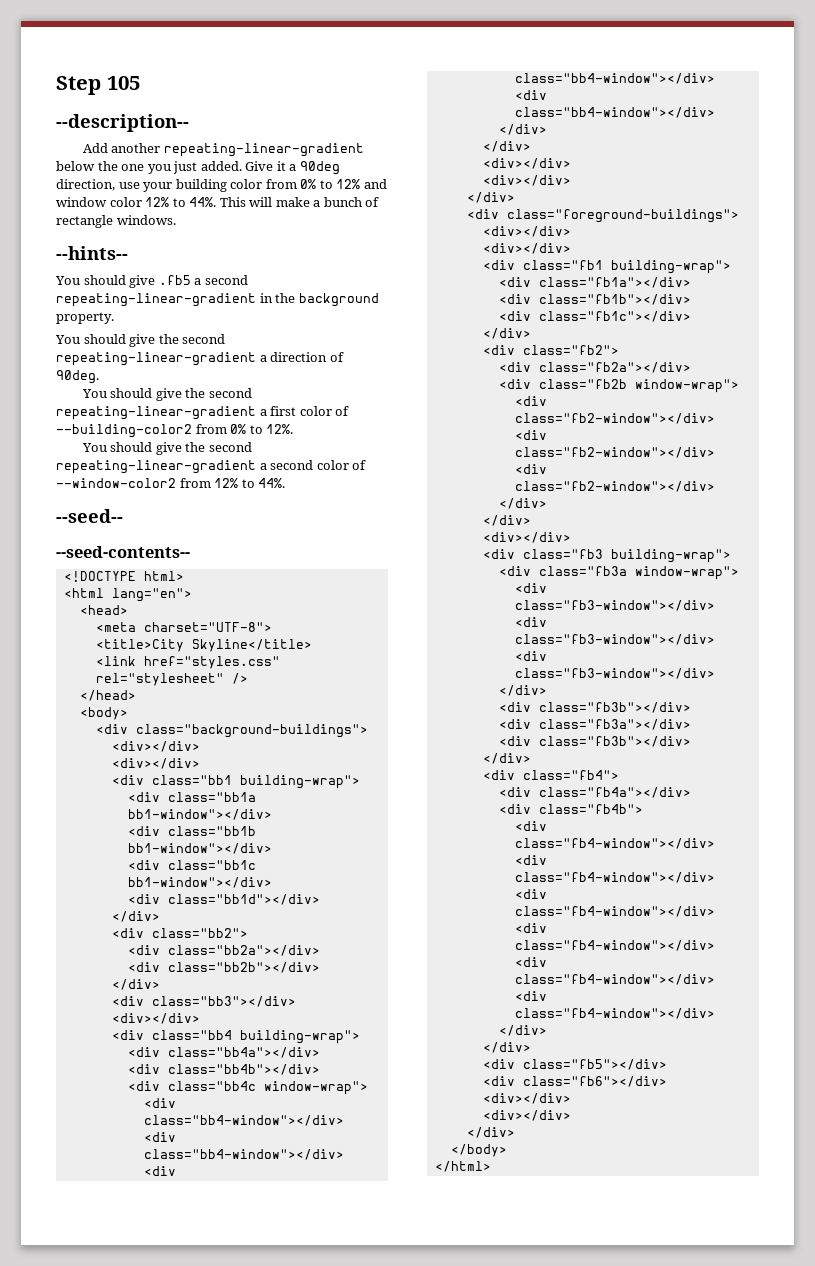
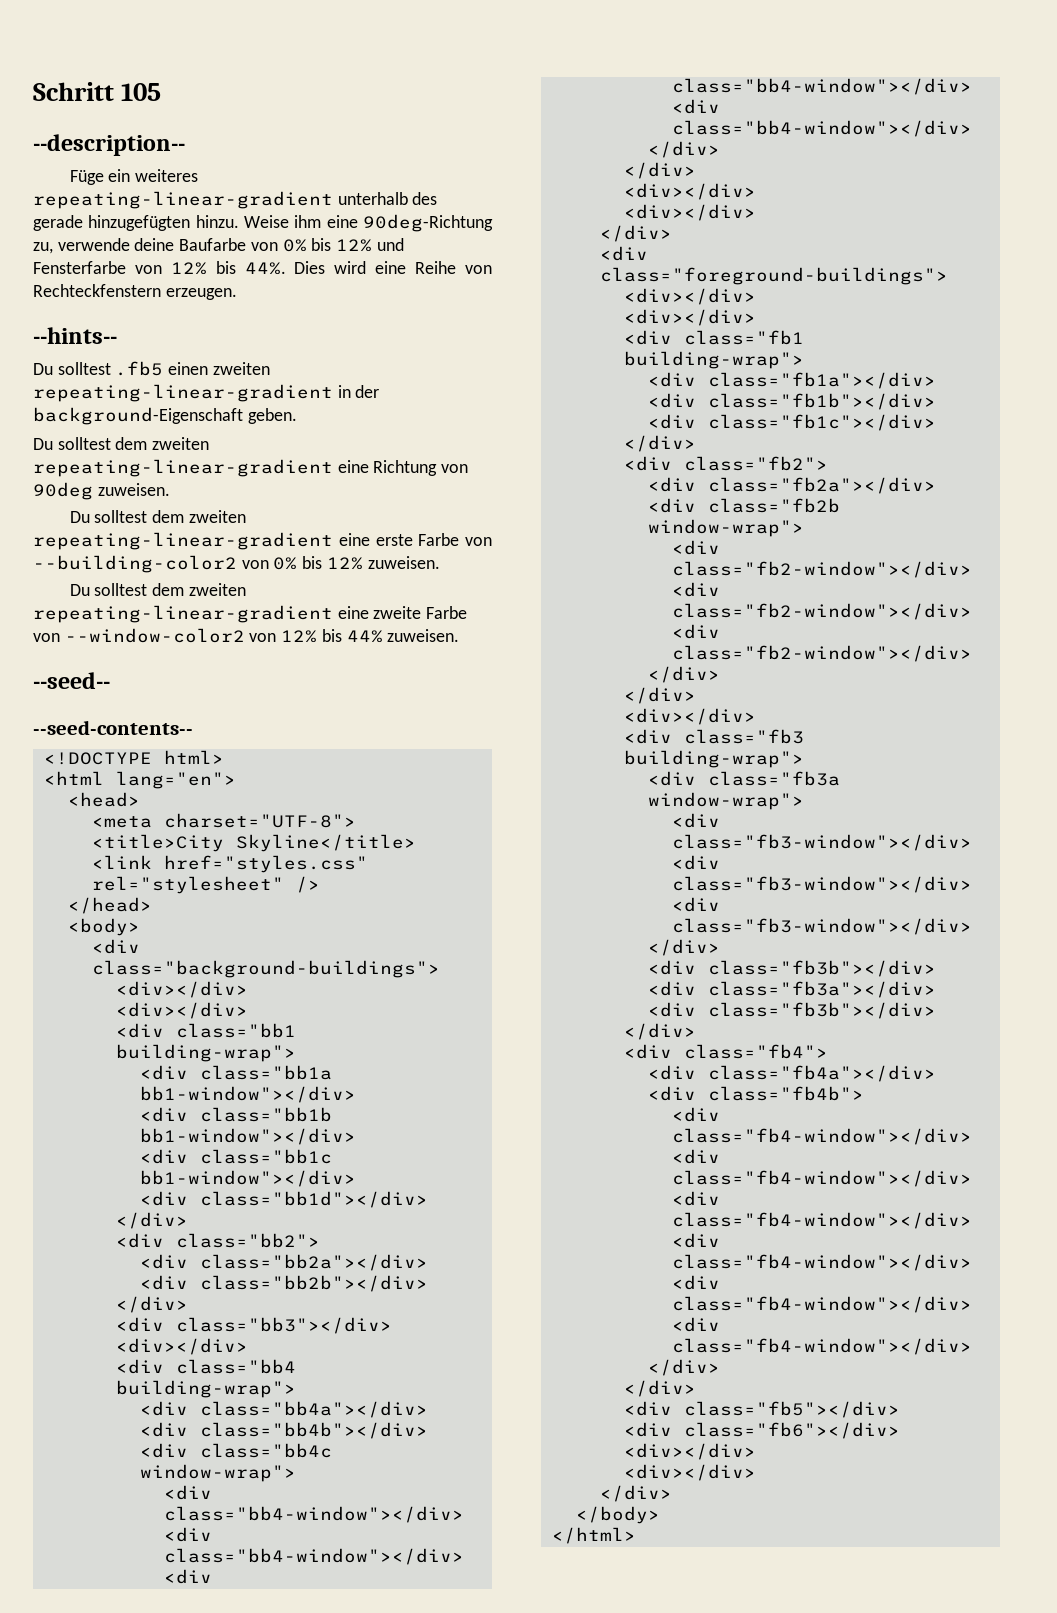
[56,76,101,95] Step -> [33,82,114,101] Schritt
[82,143,364,157] [56,161,340,175] [56,179,387,192] [56,197,380,207] [56,215,176,228] [56,246,128,260] [55,275,248,288] [56,293,379,307] [56,312,114,324] [55,334,226,347] [56,352,344,366] [56,370,99,384] [81,388,252,401] [56,406,350,420] [56,424,294,438] [81,442,252,455] [56,460,367,474] [56,478,286,488] Add another repeating-linear-gradient below the one you just added. Give it a 90deg direction, use your building color from 0% to 12% and window color 12% to 44%. This will make a bunch of rectangle windows. // --hints-- // You should give .fb5 a second repeating-linear-gradient in the background property. // You should give the second repeating-linear-gradient a direction of 90deg. // You should give the second repeating-linear-gradient a first color of --building-color2 from 0% to 12%. // You should give the second repeating-linear-gradient a second color of --window-color2 from 12% to 44%. -> [69,169,198,185] [33,191,438,209] [33,214,493,232] [33,238,404,254] [33,261,493,275] [33,284,237,300] [33,327,117,344] [33,361,270,376] [33,384,380,402] [33,407,297,425] [33,437,210,450] [33,459,469,477] [33,482,170,500] [69,510,246,523] [33,532,492,550] [33,555,440,573] [69,583,246,596] [33,605,468,623] [33,628,460,643] Füge ein weiteres repeating-linear-gradient unterhalb des gerade hinzugefügten hinzu. Weise ihm eine 90deg-Richtung zu, verwende deine Baufarbe von 0% bis 12% und Fensterfarbe von 12% bis 44%. Dies wird eine Reihe von Rechteckfenstern erzeugen. // --hints-- // Du solltest .fb5 einen zweiten repeating-linear-gradient in der background-Eigenschaft geben. // Du solltest dem zweiten repeating-linear-gradient eine Richtung von 90deg zuweisen. // Du solltest dem zweiten repeating-linear-gradient eine erste Farbe von --building-color2 von 0% bis 12% zuweisen. // Du solltest dem zweiten repeating-linear-gradient eine zweite Farbe von --window-color2 von 12% bis 44% zuweisen.

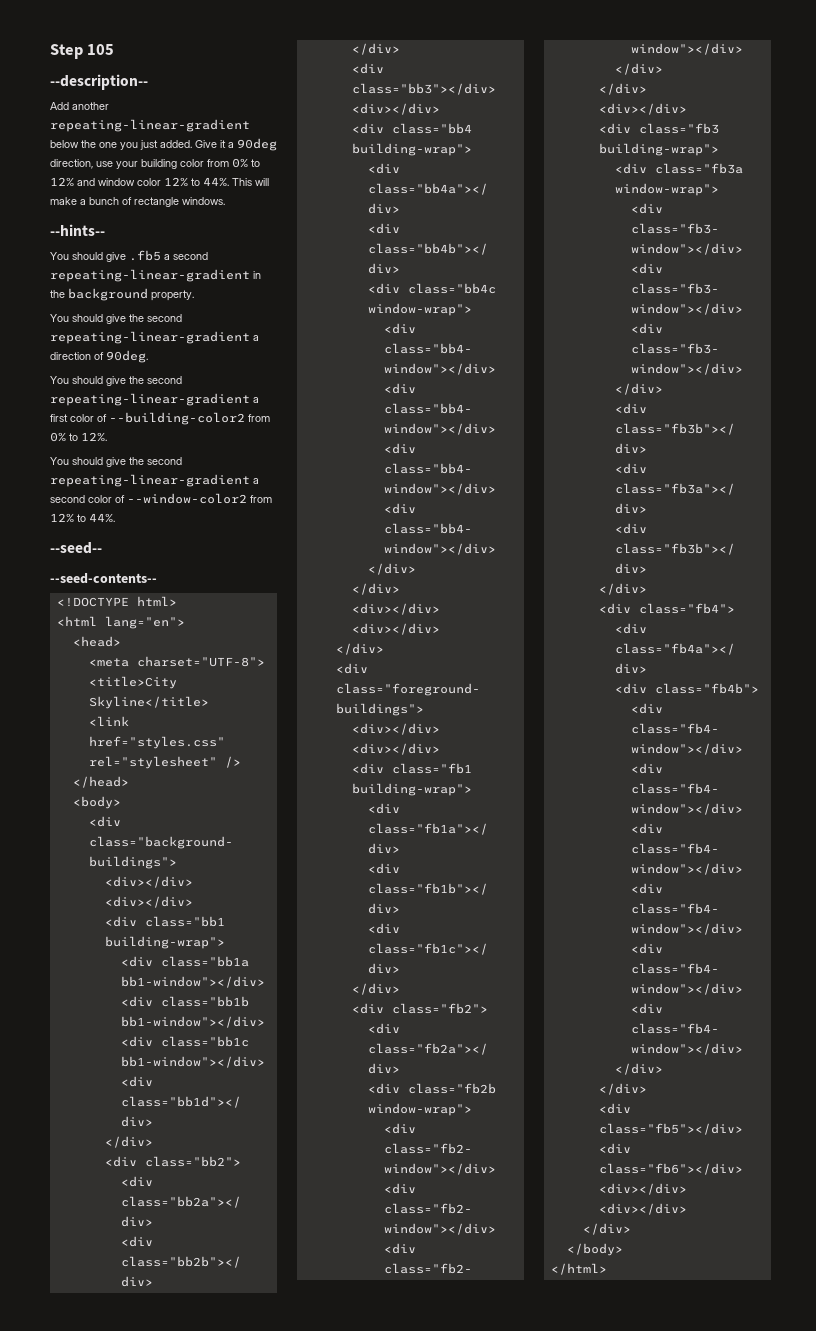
[33,82,114,101] Schritt -> [50,44,83,59] Step
[69,169,198,185] [33,191,438,209] [33,214,493,232] [33,238,404,254] [33,261,493,275] [33,284,237,300] [33,327,117,344] [33,361,270,376] [33,384,380,402] [33,407,297,425] [33,437,210,450] [33,459,469,477] [33,482,170,500] [69,510,246,523] [33,532,492,550] [33,555,440,573] [69,583,246,596] [33,605,468,623] [33,628,460,643] Füge ein weiteres repeating-linear-gradient unterhalb des gerade hinzugefügten hinzu. Weise ihm eine 90deg-Richtung zu, verwende deine Baufarbe von 0% bis 12% und Fensterfarbe von 12% bis 44%. Dies wird eine Reihe von Rechteckfenstern erzeugen. // --hints-- // Du solltest .fb5 einen zweiten repeating-linear-gradient in der background-Eigenschaft geben. // Du solltest dem zweiten repeating-linear-gradient eine Richtung von 90deg zuweisen. // Du solltest dem zweiten repeating-linear-gradient eine erste Farbe von --building-color2 von 0% bis 12% zuweisen. // Du solltest dem zweiten repeating-linear-gradient eine zweite Farbe von --window-color2 von 12% bis 44% zuweisen. -> [50,102,109,110] [50,119,250,132] [50,138,277,151] [50,158,260,169] [50,177,269,187] [50,197,225,207] [50,224,105,236] [50,250,208,262] [50,269,261,282] [50,288,194,301] [50,314,182,324] [50,331,259,344] [50,350,148,363] [50,376,182,386] [50,393,259,406] [50,412,270,425] [50,432,107,442] [50,457,182,467] [50,474,259,487] [50,493,272,504] [50,513,115,523] Add another repeating-linear-gradient below the one you just added. Give it a 90deg direction, use your building color from 0% to 12% and window color 12% to 44%. This will make a bunch of rectangle windows. // --hints-- // You should give .fb5 a second repeating-linear-gradient in the background property. // You should give the second repeating-linear-gradient a direction of 90deg. // You should give the second repeating-linear-gradient a first color of --building-color2 from 0% to 12%. // You should give the second repeating-linear-gradient a second color of --window-color2 from 12% to 44%.

